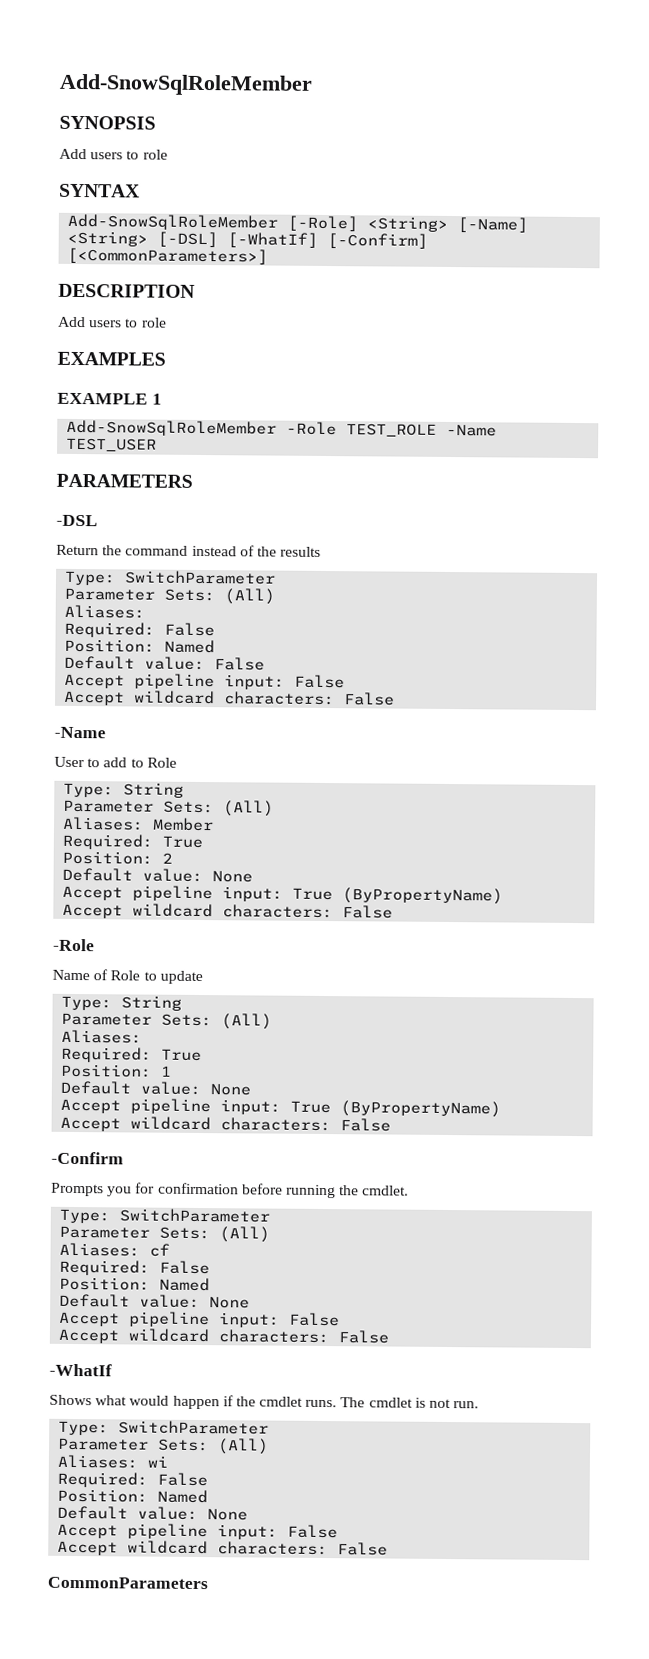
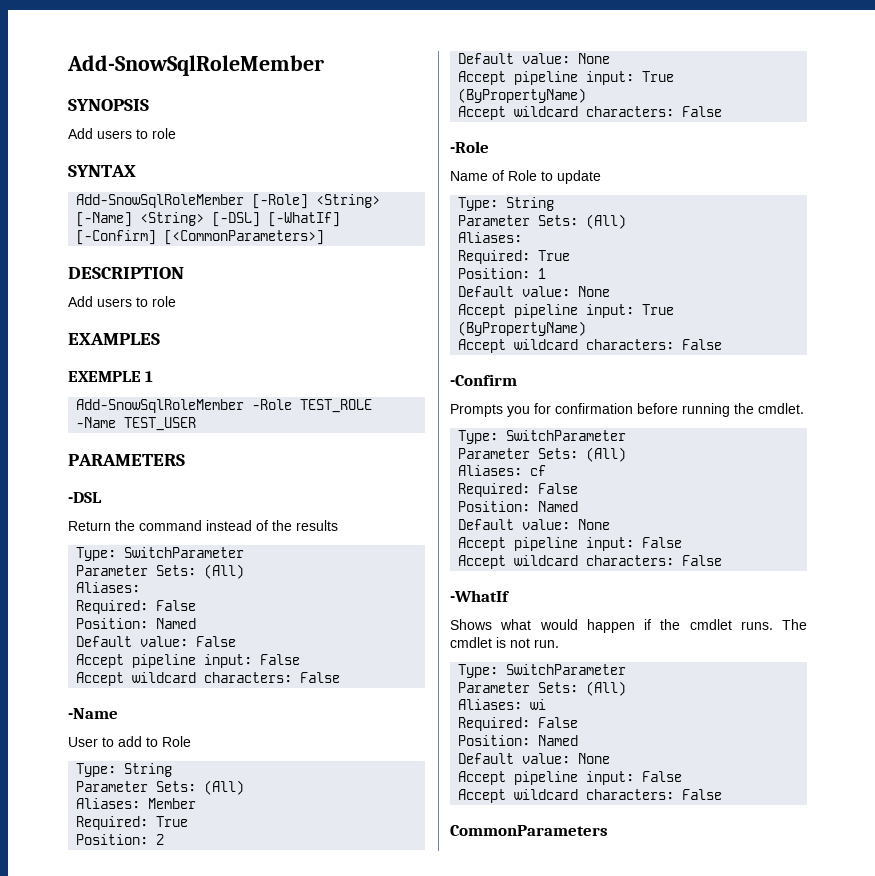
[57,392,148,405] EXAMPLE -> [68,371,141,382] EXEMPLE

